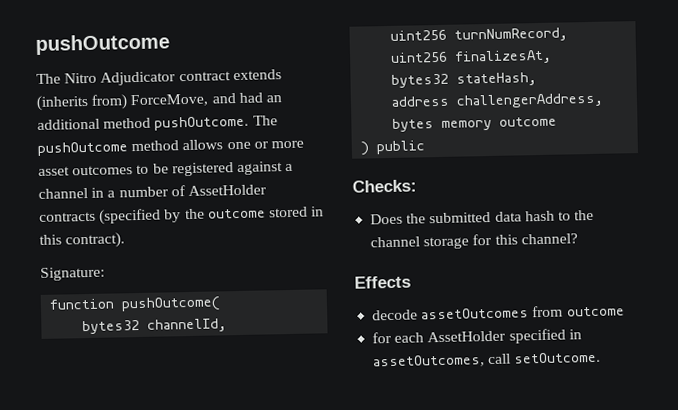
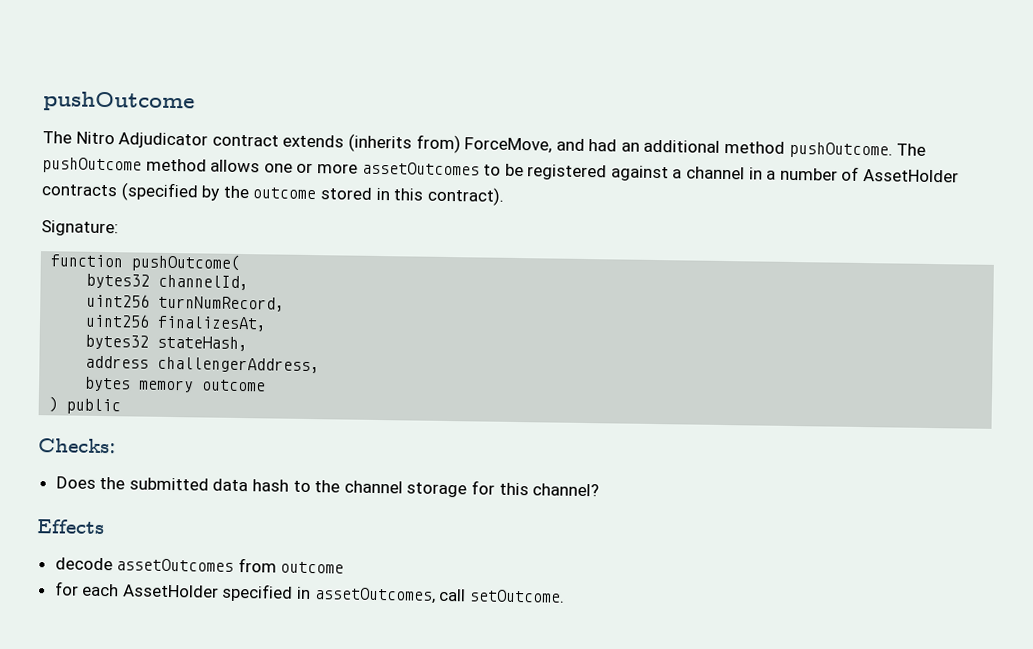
[38,165,134,176] asset outcomes -> [361,161,480,176] assetOutcomes

